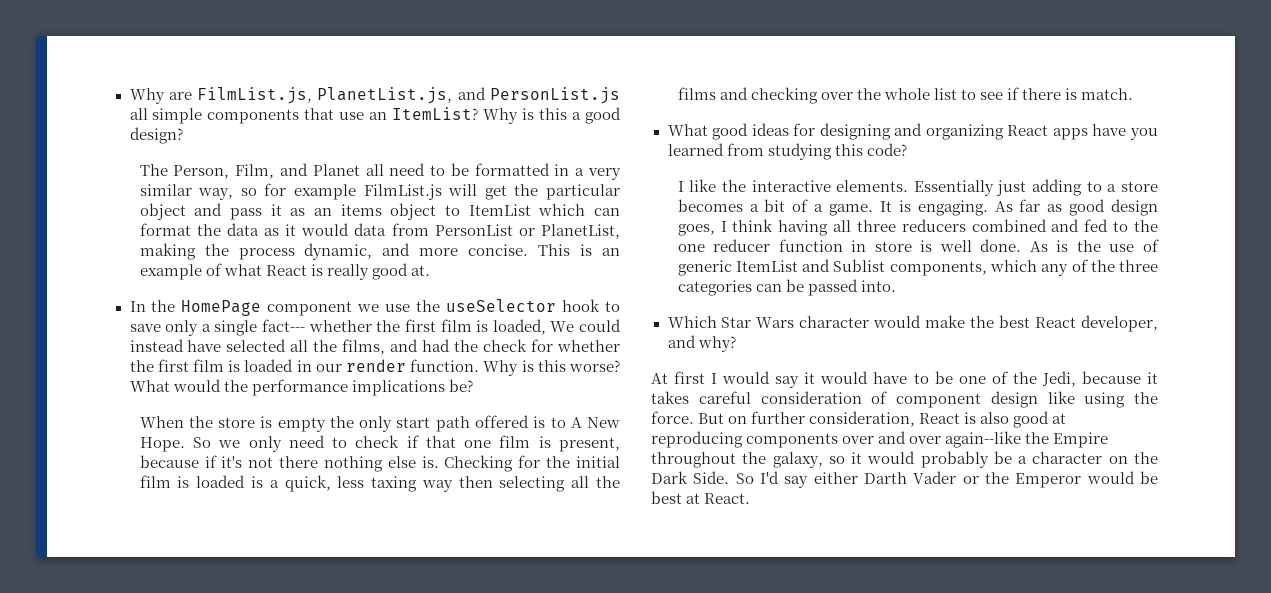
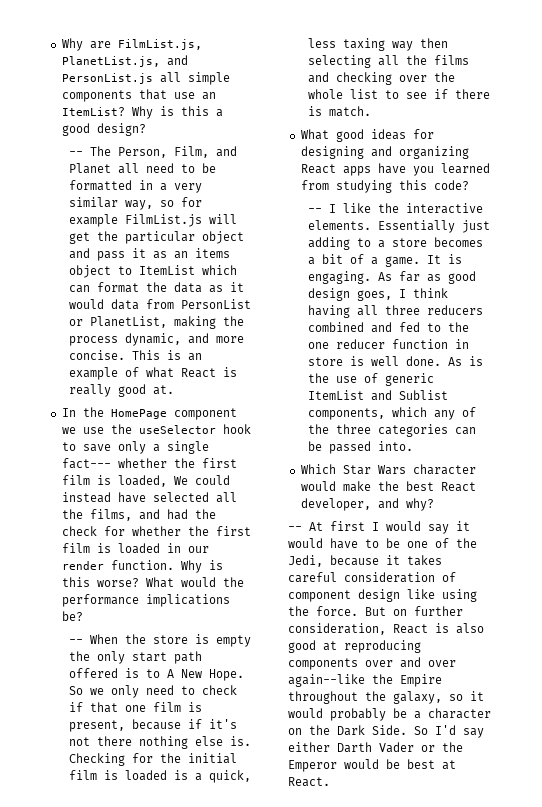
(183, 135) none -> [69,151,84,156] --
(473, 385) none -> [69,639,84,644] --
(907, 149) none -> [308,208,323,213] --
(736, 344) none -> [288,526,302,531] --

